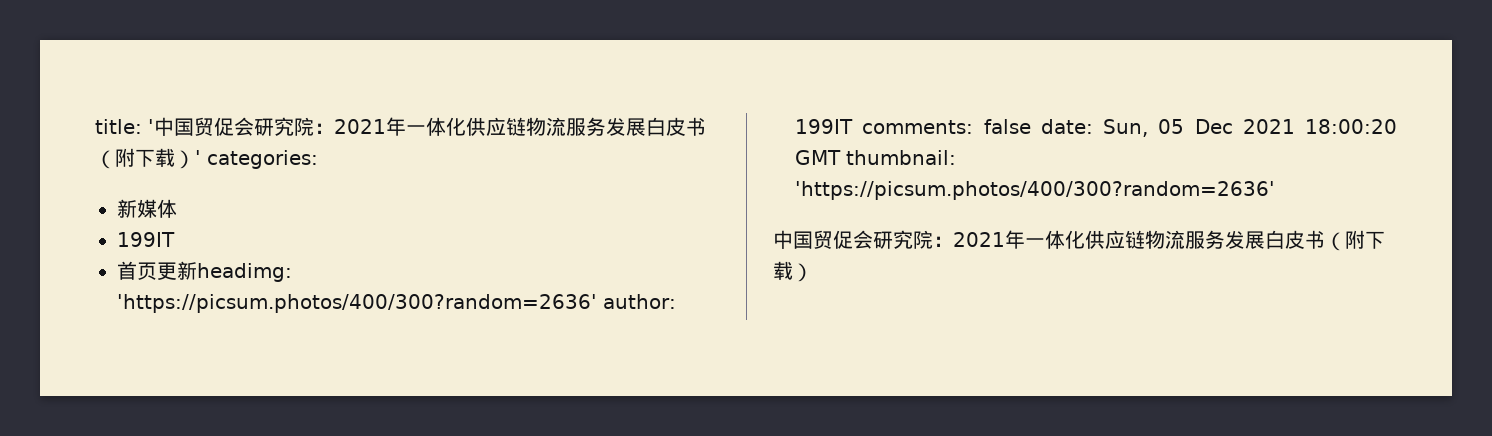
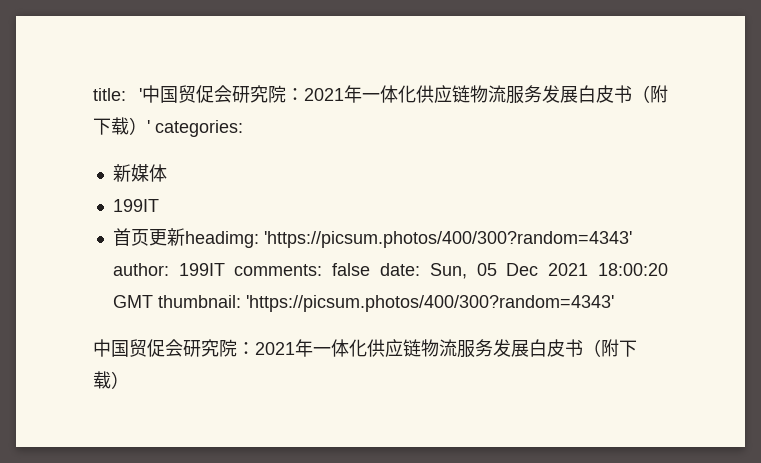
[117,294,597,313] 'https://picsum.photos/400/300?random=2636' -> [263,231,632,248] 'https://picsum.photos/400/300?random=4343'
[795,181,1275,200] 'https://picsum.photos/400/300?random=2636' -> [245,295,614,312] 'https://picsum.photos/400/300?random=4343'

